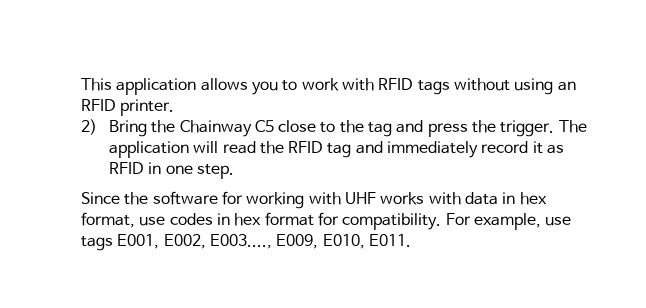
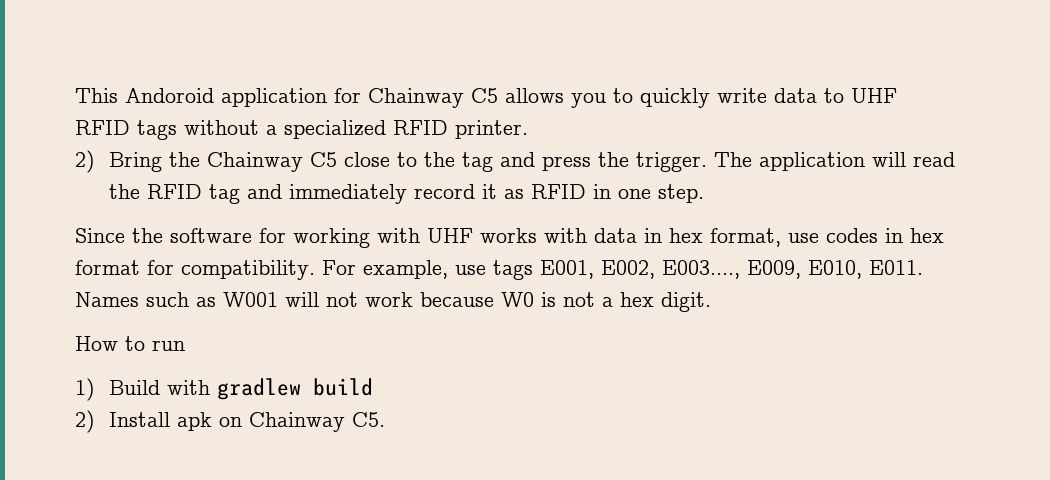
[116,78,374,95] application allows you to work with -> [125,88,897,108] Andoroid application for Chainway C5 allows you to quickly write data to UHF
[514,78,576,95] using an -> [266,120,386,139] a specialized
(411, 240) none -> [75,292,711,312] [75,336,185,351] [75,378,374,401] [75,410,386,433] Names such as W001 will not work because W0 is not a hex digit. // How to run // 1) Build with gradlew build // 2) Install apk on Chainway C5.

